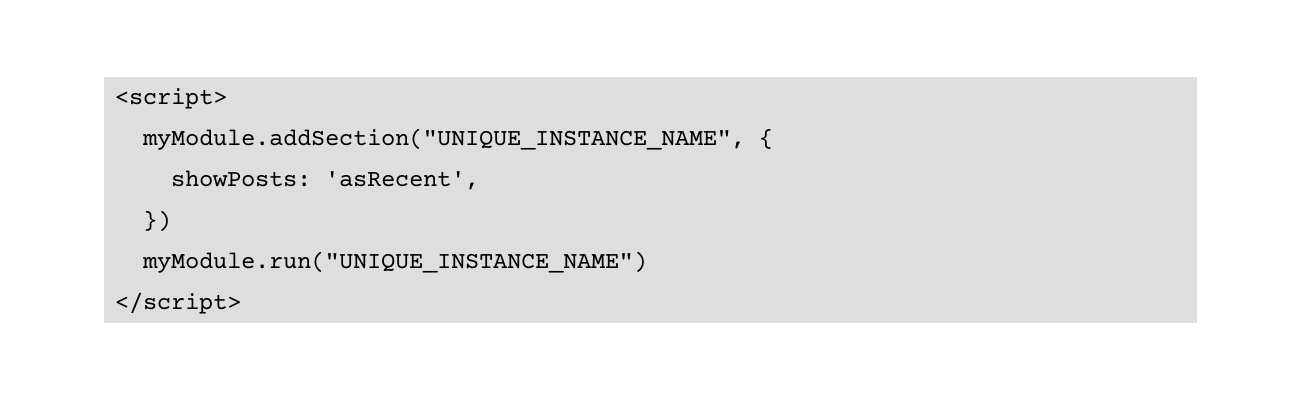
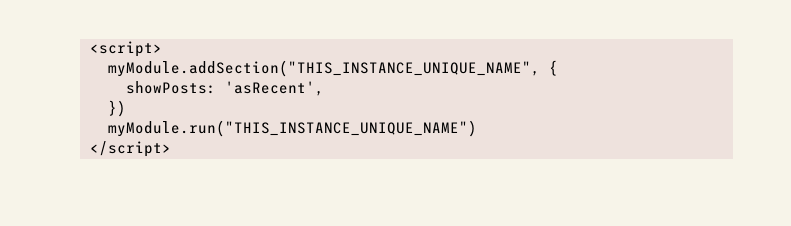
[142,128,746,150] myModule.addSection("UNIQUE_INSTANCE_NAME", -> [107,60,540,77] myModule.addSection("THIS_INSTANCE_UNIQUE_NAME",
[142,251,648,273] myModule.run("UNIQUE_INSTANCE_NAME") -> [107,120,477,137] myModule.run("THIS_INSTANCE_UNIQUE_NAME")

